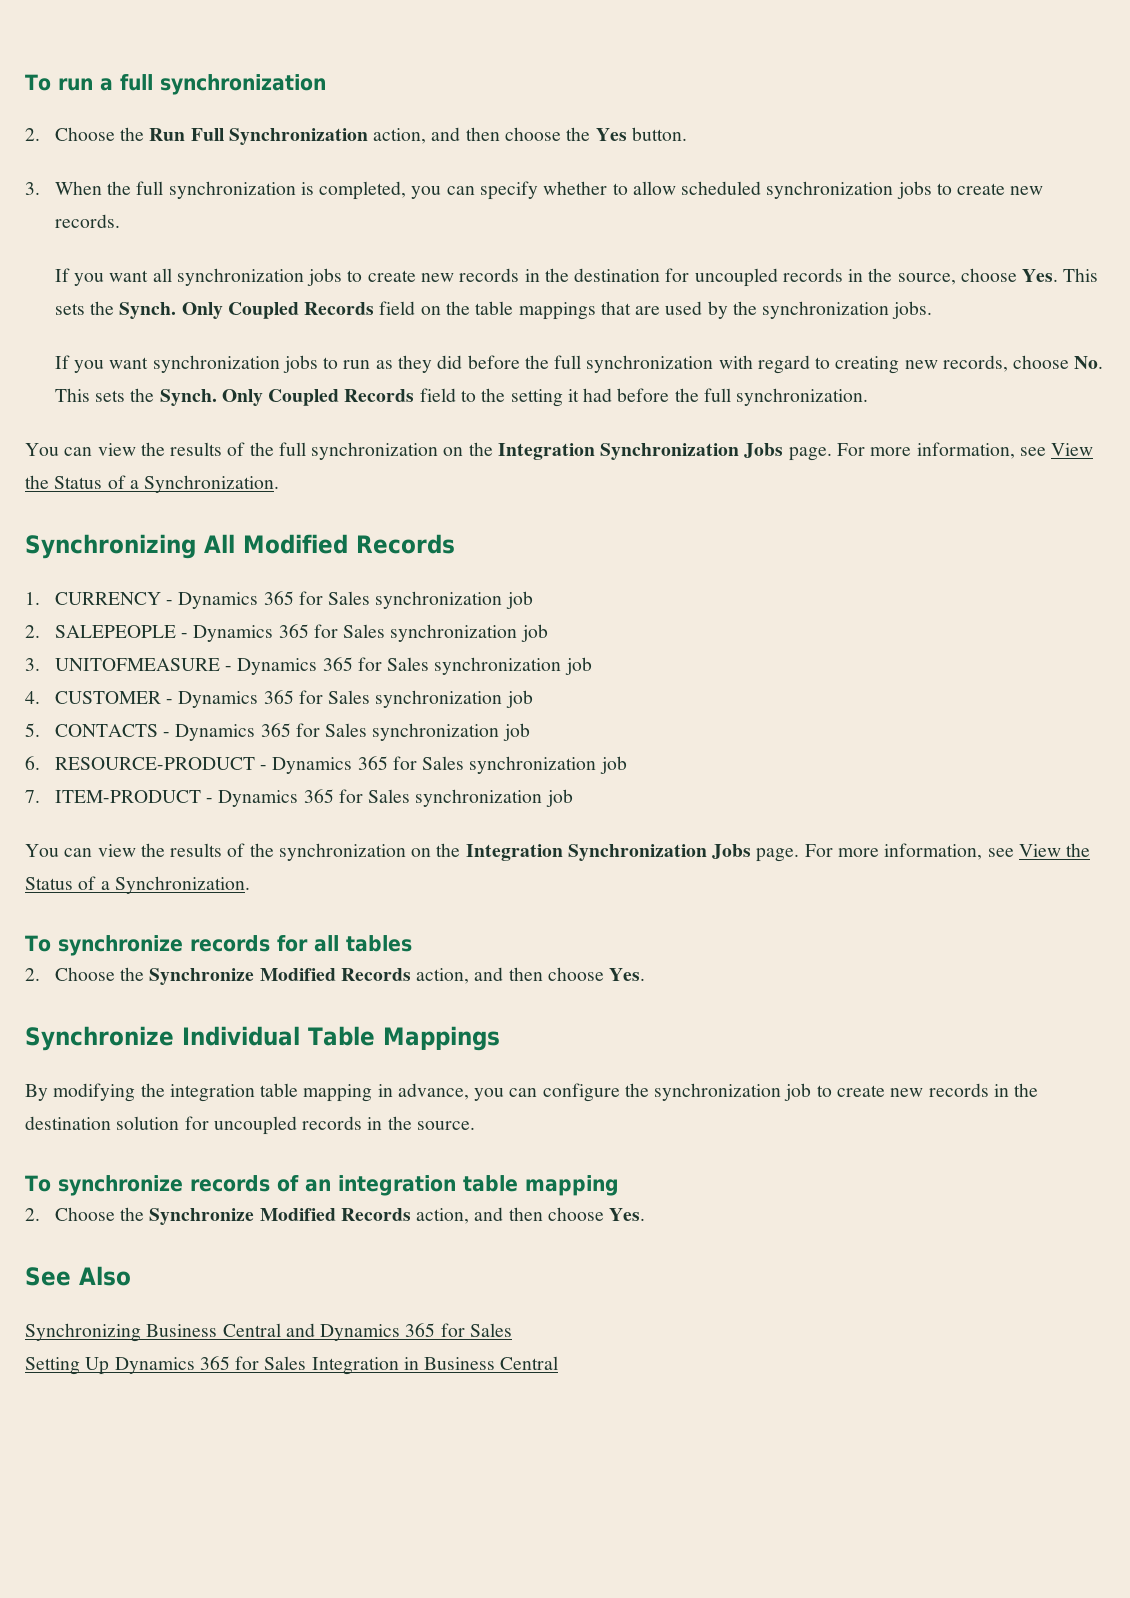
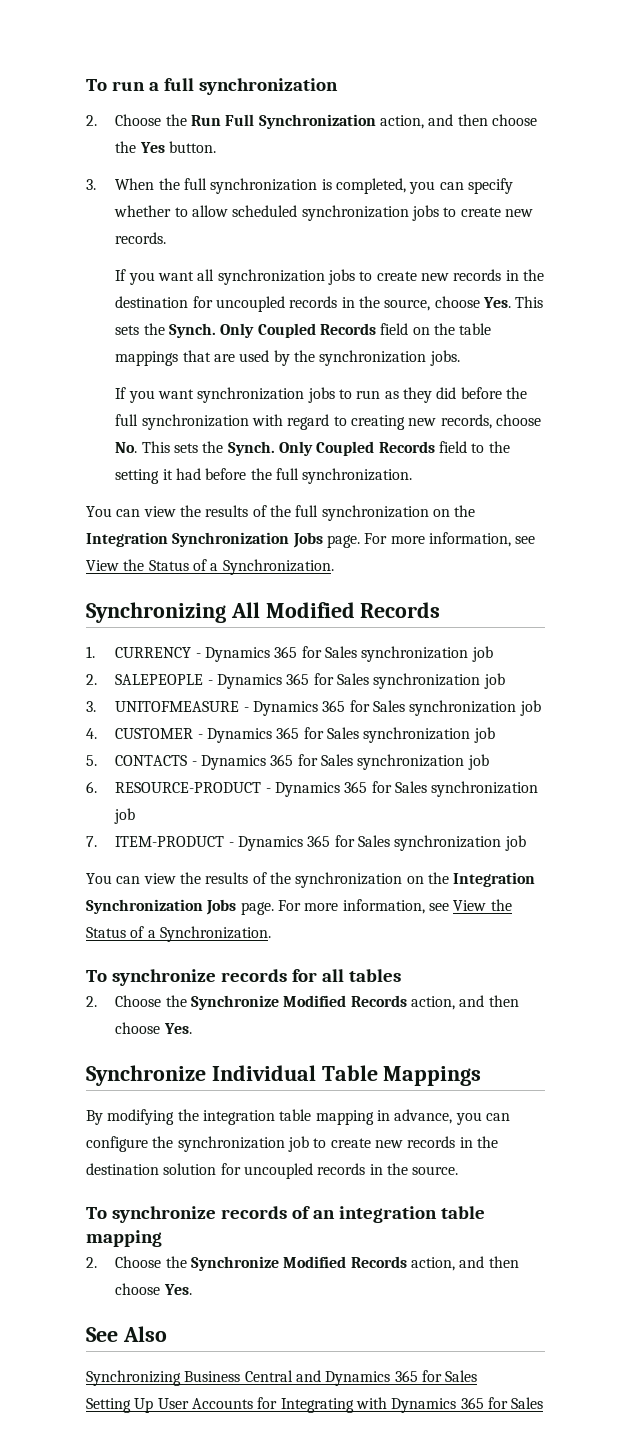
[114,1356,559,1375] Dynamics 365 for Sales Integration in Business Central -> [157,1397,544,1413] User Accounts for Integrating with Dynamics 365 for Sales

